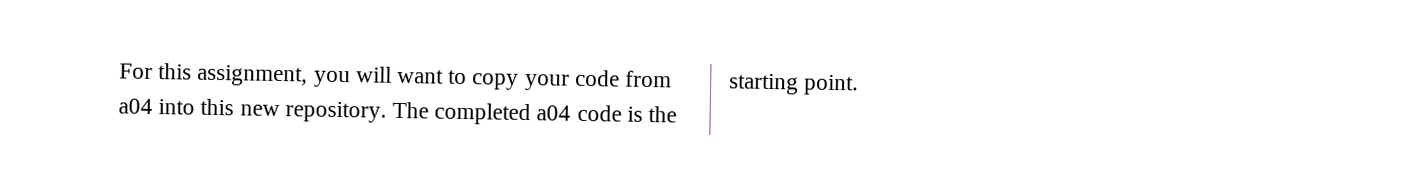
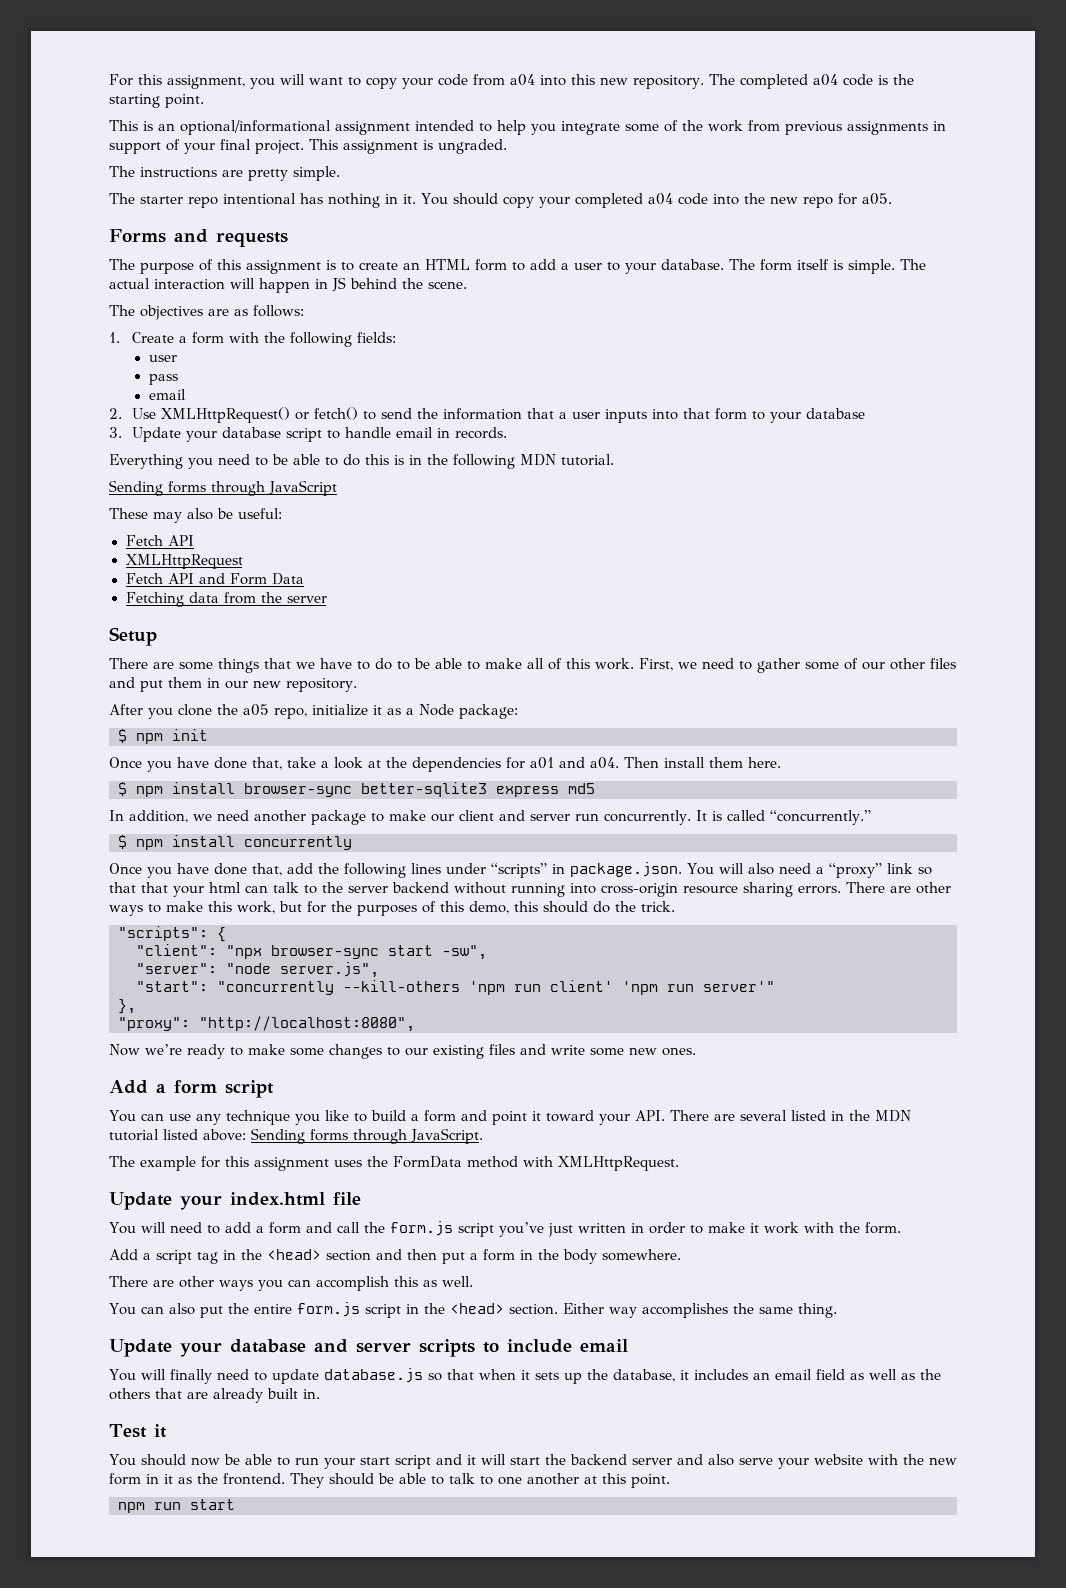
(860, 85) none -> [109,120,946,135] [109,139,507,154] [109,166,340,181] [109,193,892,208] [109,229,288,247] [109,259,926,274] [109,277,467,293] [109,305,304,320] [109,332,397,347] [148,355,177,362] [148,374,178,385] [148,389,186,400] [109,407,866,423] [109,427,508,442] [109,454,614,469] [109,480,337,496] [109,508,282,523] [125,535,194,546] [125,554,243,569] [125,573,304,585] [125,592,327,607] [109,627,157,646] [109,658,956,673] [109,677,357,692] [109,704,518,719] [118,729,208,744] [109,757,781,772] [118,782,595,797] [109,810,871,825] [118,835,352,850] [109,862,932,878] [109,882,951,897] [109,901,675,916] [118,926,226,942] [136,944,487,960] [136,962,379,978] [136,980,775,995] [118,999,136,1014] [118,1016,415,1032] [109,1044,696,1059] [109,1080,274,1098] [109,1110,911,1125] [109,1128,483,1144] [109,1156,679,1171] [109,1192,361,1210] [109,1221,901,1237] [109,1249,681,1264] [109,1276,473,1291] [109,1302,837,1318] [109,1339,628,1357] [109,1368,941,1384] [109,1388,320,1403] [109,1424,167,1438] [109,1454,957,1469] [109,1473,670,1488] [118,1499,235,1513] // This is an optional/informational assignment intended to help you integrate some of the work from previous assignments in support of your final project. This assignment is ungraded. // The instructions are pretty simple. // The starter repo intentional has nothing in it. You should copy your completed a04 code into the new repo for a05. // Forms and requests // The purpose of this assignment is to create an HTML form to add a user to your database. The form itself is simple. The actual interaction will happen in JS behind the scene. // The objectives are as follows: // 1. Create a form with the following fields: // user // pass // email // 2. Use XMLHttpRequest() or fetch() to send the information that a user inputs into that form to your database // 3. Update your database script to handle email in records. // Everything you need to be able to do this is in the following MDN tutorial. // Sending forms through JavaScript // These may also be useful: // Fetch API // XMLHttpRequest // Fetch API and Form Data // Fetching data from the server // Setup // There are some things that we have to do to be able to make all of this work. First, we need to gather some of our other files and put them in our new repository. // After you clone the a05 repo, initialize it as a Node package: // $ npm init // Once you have done that, take a look at the dependencies for a01 and a04. Then install them here. // $ npm install browser-sync better-sqlite3 express md5 // In addition, we need another package to make our client and server run concurrently. It is called “concurrently.” // $ npm install concurrently // Once you have done that, add the following lines under “scripts” in package.json. You will also need a “proxy” link so that that your html can talk to the server backend without running into cross-origin resource sharing errors. There are other ways to make this work, but for the purposes of this demo, this should do the trick. // "scripts": { // "client": "npx browser-sync start -sw", // "server": "node server.js", // "start": "concurrently --kill-others 'npm run client' 'npm run server'" // }, // "proxy": "http://localhost:8080", // Now we’re ready to make some changes to our existing files and write some new ones. // Add a form script // You can use any technique you like to build a form and point it toward your API. There are several listed in the MDN tutorial listed above: Sending forms through JavaScript. // The example for this assignment uses the FormData method with XMLHttpRequest. // Update your index.html file // You will need to add a form and call the form.js script you’ve just written in order to make it work with the form. // Add a script tag in the <head> section and then put a form in the body somewhere. // There are other ways you can accomplish this as well. // You can also put the entire form.js script in the <head> section. Either way accomplishes the same thing. // Update your database and server scripts to include email // You will finally need to update database.js so that when it sets up the database, it includes an email field as well as the others that are already built in. // Test it // You should now be able to run your start script and it will start the backend server and also serve your website with the new form in it as the frontend. They should be able to talk to one another at this point. // npm run start

